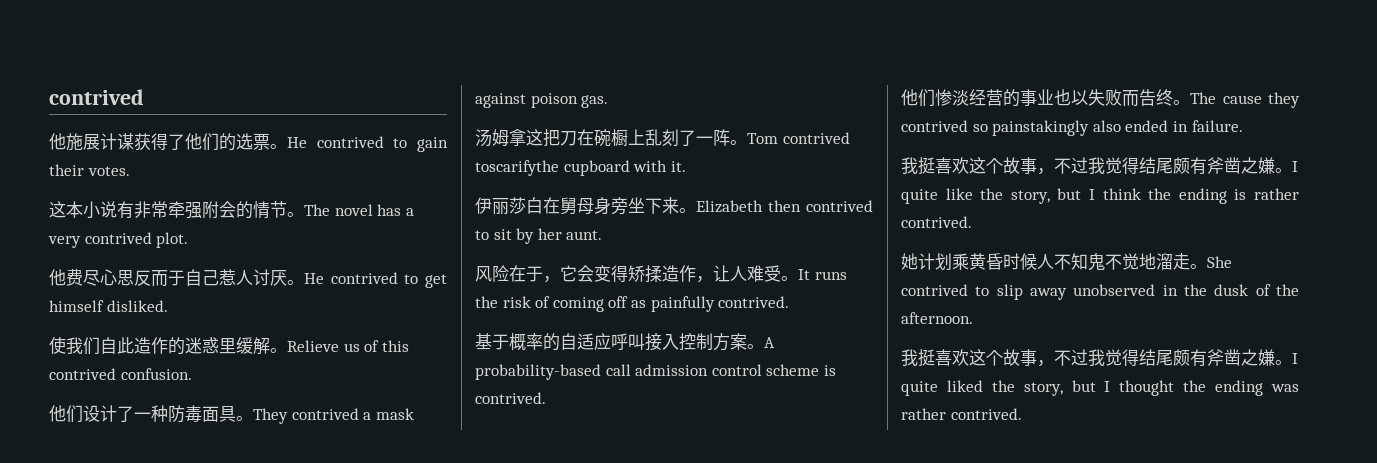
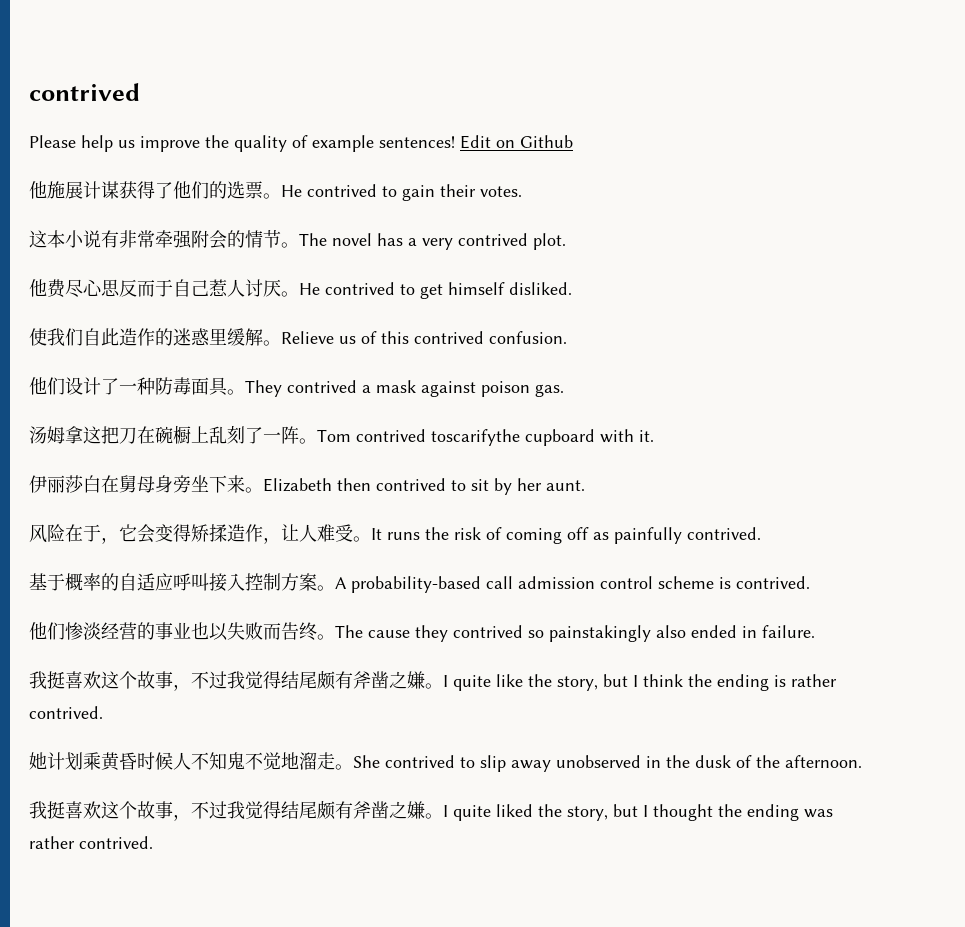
[49,89,144,105] contrived -> [29,83,140,101] [29,135,573,152] contrived // Please help us improve the quality of example sentences! Edit on Github

